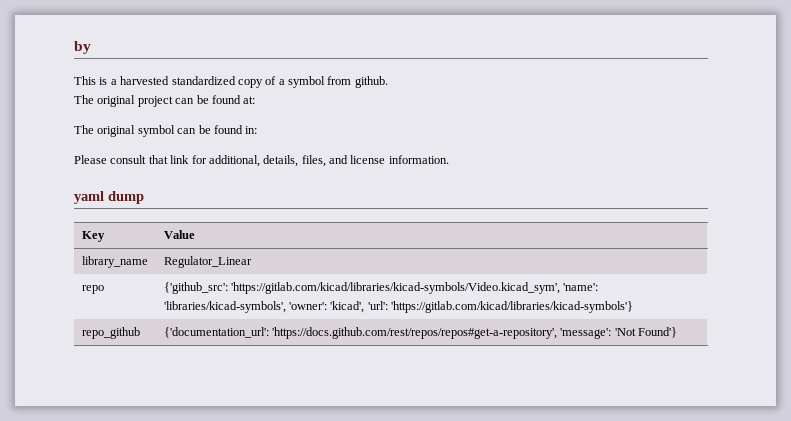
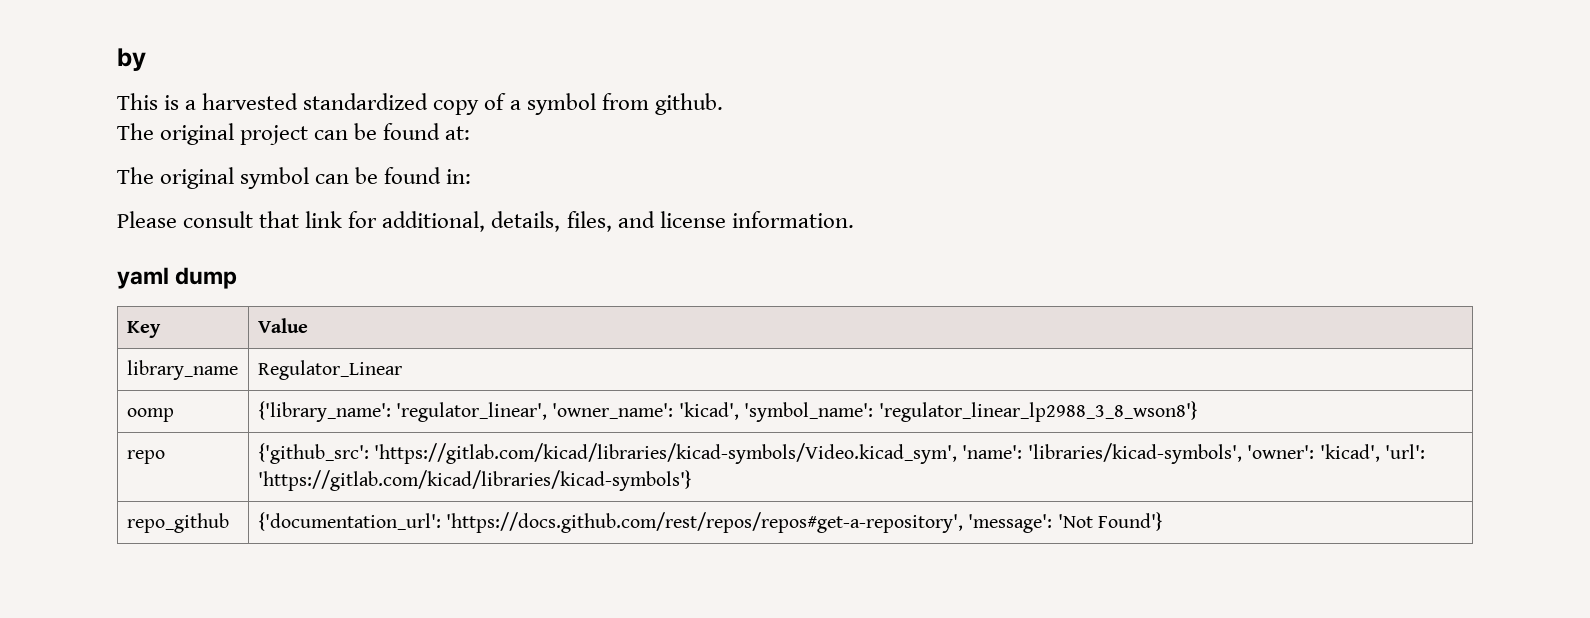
(252, 262) none -> [126,408,174,422] [257,401,1198,422] // oomp | {'library_name': 'regulator_linear', 'owner_name': 'kicad', 'symbol_name': 'regulator_linear_lp2988_3_8_wson8'}

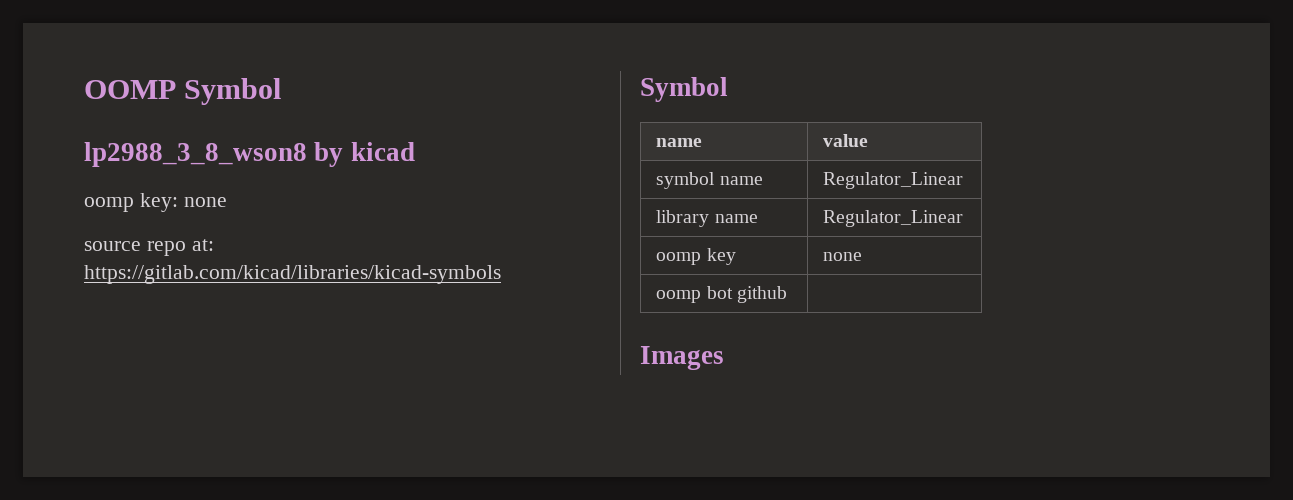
[117,48,146,71] [117,93,723,115] [117,123,471,145] [117,167,472,189] [117,211,854,232] [117,267,238,289] [126,321,161,338] [257,318,308,333] [126,360,238,380] [257,360,402,380] [126,408,174,422] [257,401,1198,422] [126,450,165,464] [257,443,1425,464] [257,470,692,491] [126,513,229,533] [257,512,1164,533] by // This is a harvested standardized copy of a symbol from github. // The original project can be found at: // The original symbol can be found in: // Please consult that link for additional, details, files, and license information. // yaml dump // Key | Value // library_name | Regulator_Linear // oomp | {'library_name': 'regulator_linear', 'owner_name': 'kicad', 'symbol_name': 'regulator_linear_lp2988_3_8_wson8'} // repo | {'github_src': 'https://gitlab.com/kicad/libraries/kicad-symbols/Video.kicad_sym', 'name': 'libraries/kicad-symbols', 'owner': 'kicad', 'url': 'https://gitlab.com/kicad/libraries/kicad-symbols'} // repo_github | {'documentation_url': 'https://docs.github.com/rest/repos/repos#get-a-repository', 'message': 'Not Found'} -> [84,78,282,105] [84,142,415,167] [84,193,227,212] [84,239,214,256] [84,265,501,284] [640,77,728,102] [656,138,703,147] [823,134,869,147] [656,172,763,189] [823,172,964,189] [656,210,758,227] [823,210,964,227] [656,248,736,265] [823,252,863,261] [656,286,787,303] [640,346,724,370] OOMP Symbol // lp2988_3_8_wson8 by kicad // oomp key: none // source repo at: https://gitlab.com/kicad/libraries/kicad-symbols // Symbol // name | value // symbol name | Regulator_Linear // library name | Regulator_Linear // oomp key | none // oomp bot github | // Images

